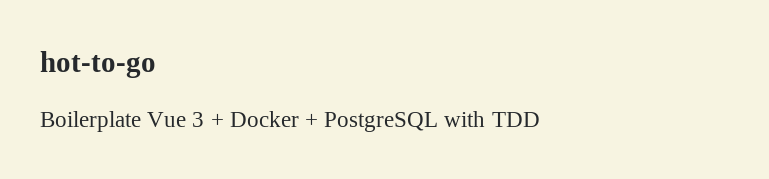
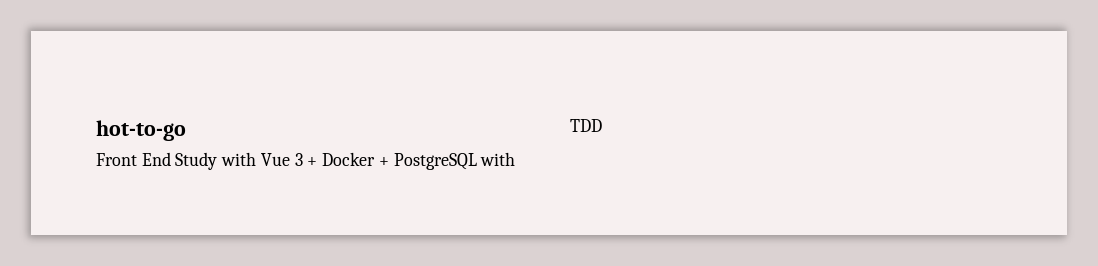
[40,111,141,132] Boilerplate -> [96,152,257,170] Front End Study with

